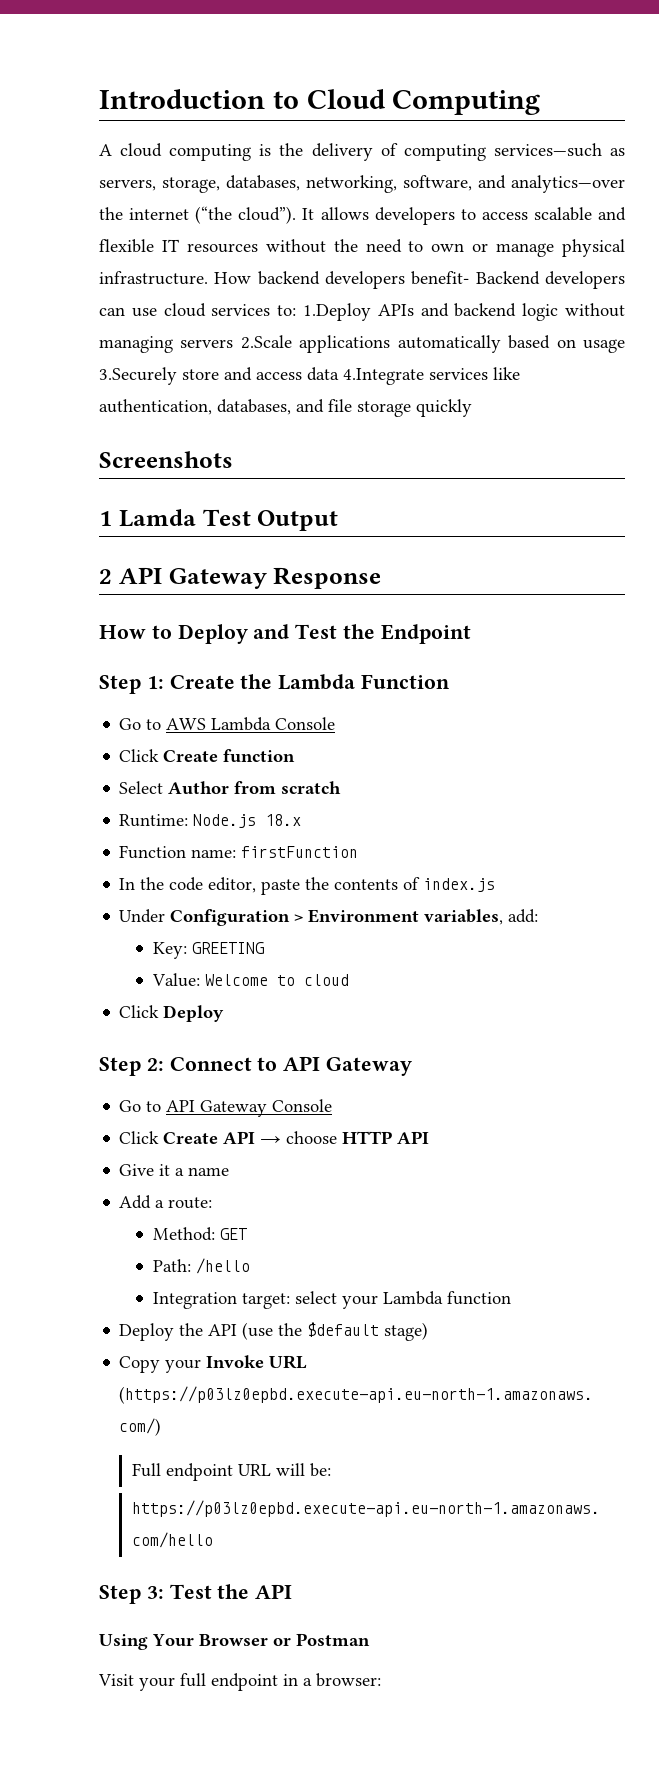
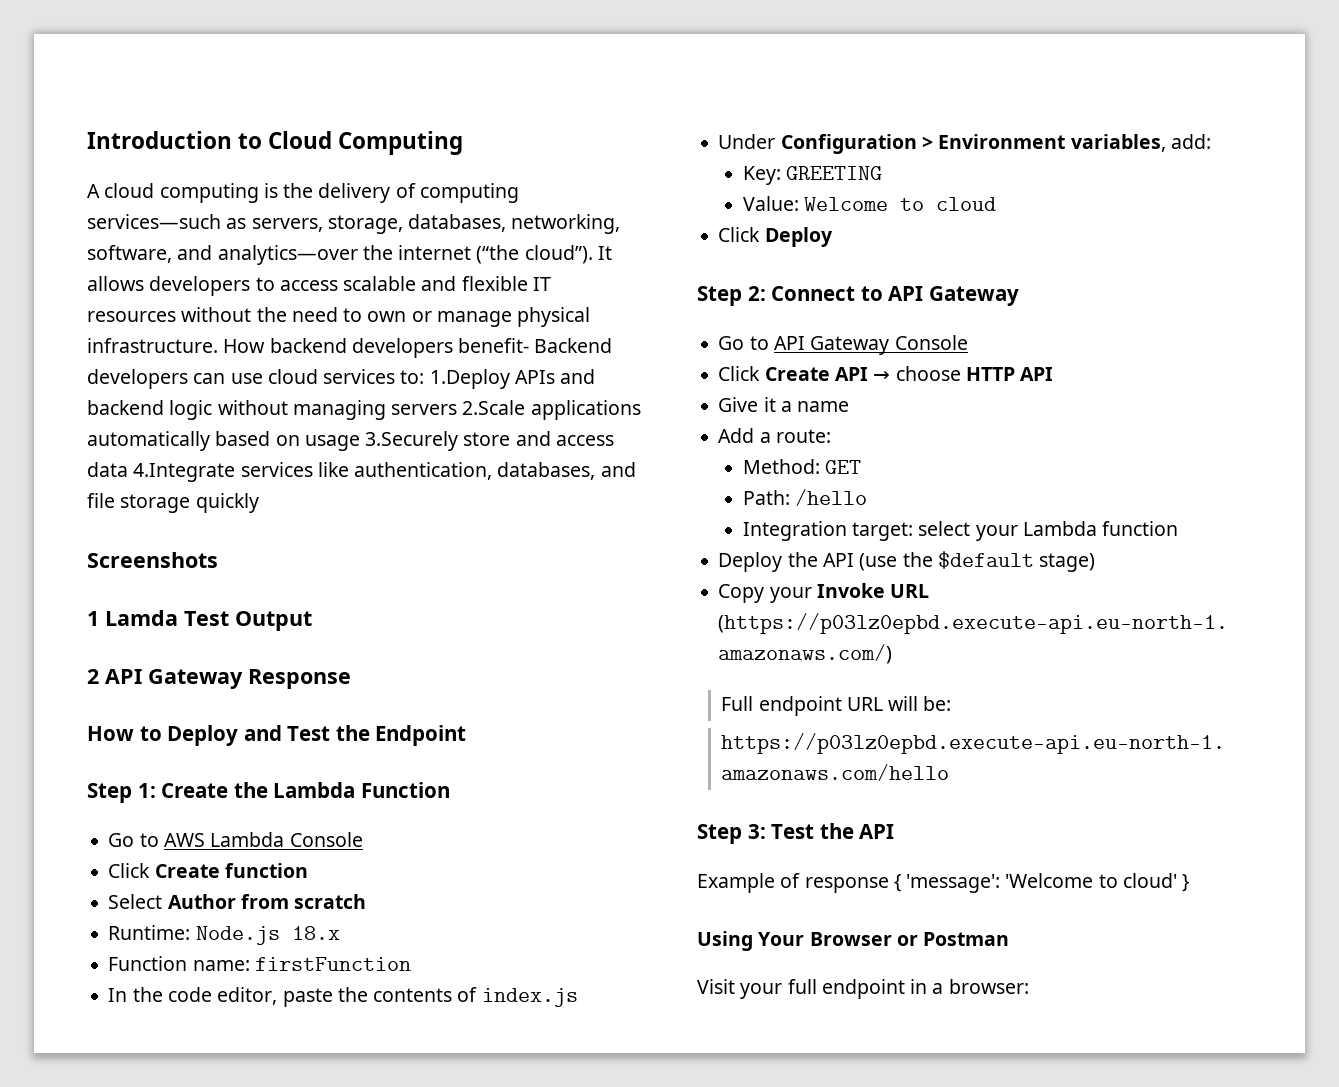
(293, 1591) none -> [697,873,1190,893] // Example of response { 'message': 'Welcome to cloud' }

